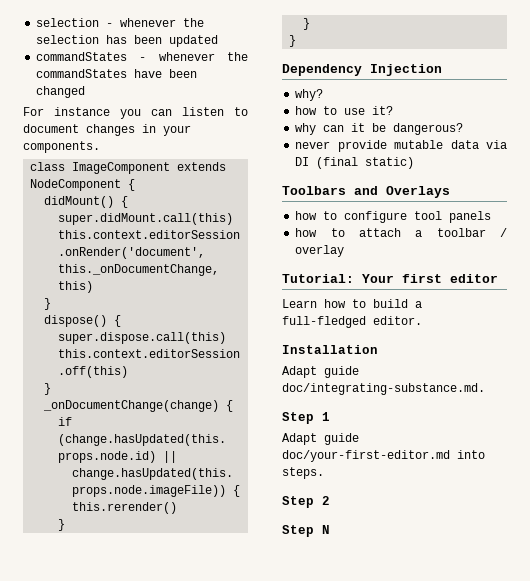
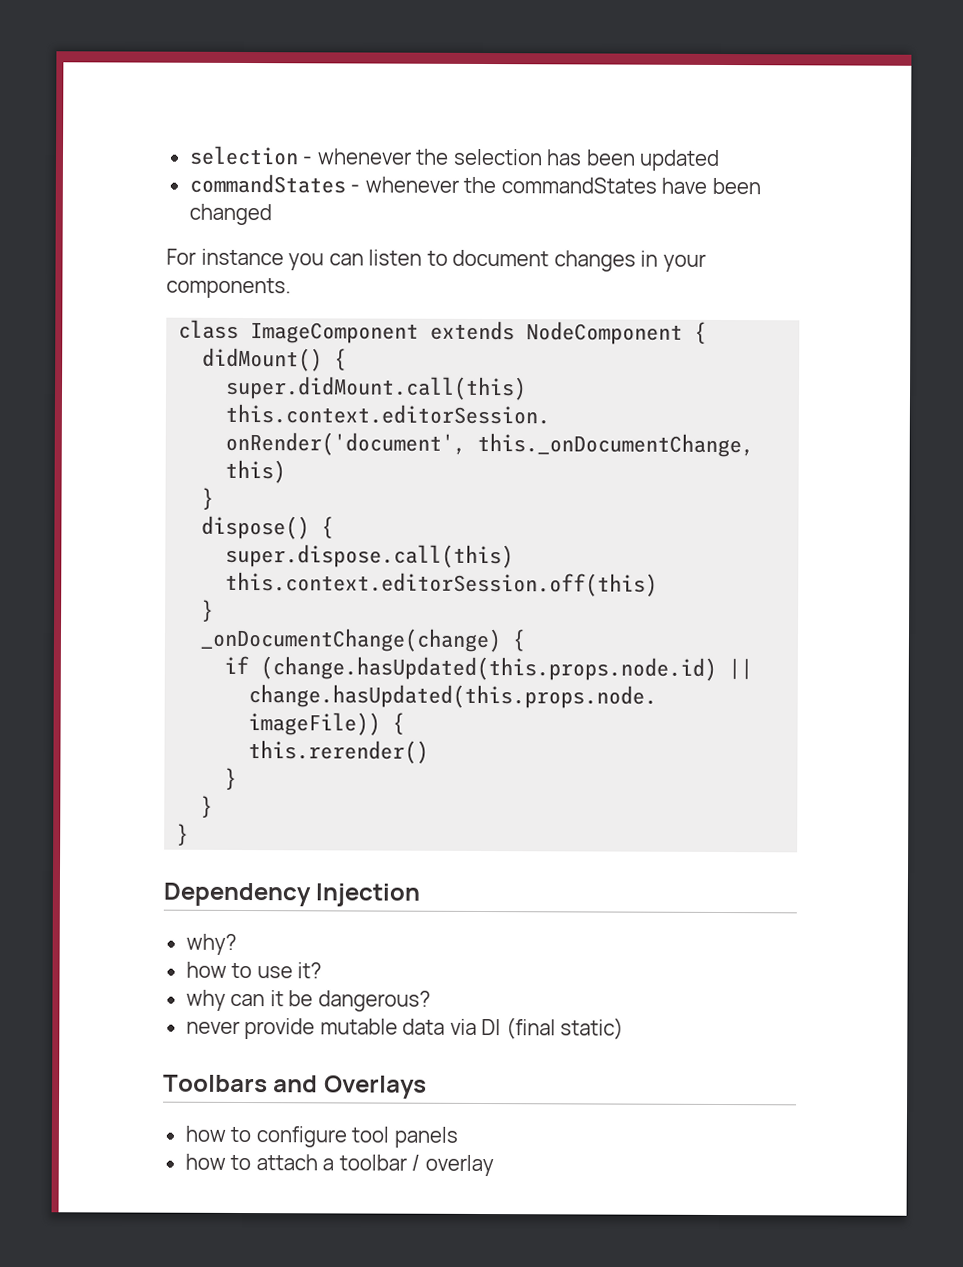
[282,274,498,283] [282,299,422,308] [282,316,422,328] [282,345,378,354] [282,366,359,378] [282,383,485,395] [282,412,330,424] [282,433,359,445] [282,450,485,462] [282,467,324,479] [282,496,330,508] [282,525,330,537] // Tutorial: Your first editor // Learn how to build a full-fledged editor. // Installation // Adapt guide doc/integrating-substance.md. // Step 1 // Adapt guide doc/your-first-editor.md into steps. // Step 2 // Step N -> (494, 1165) none

